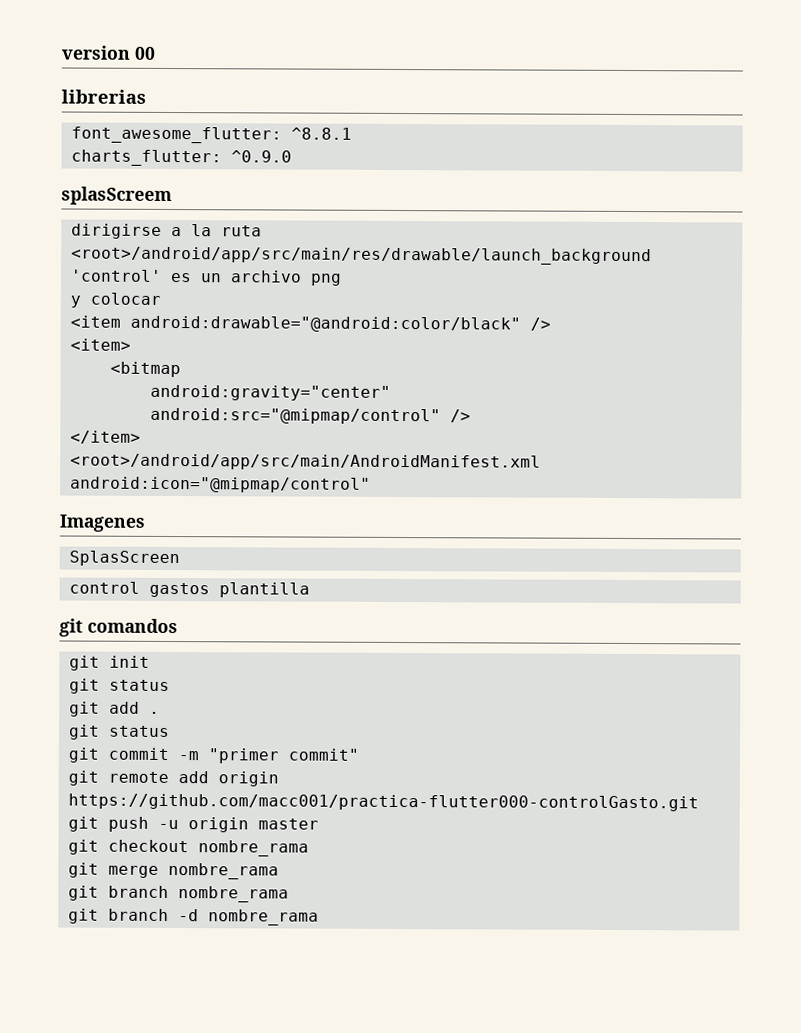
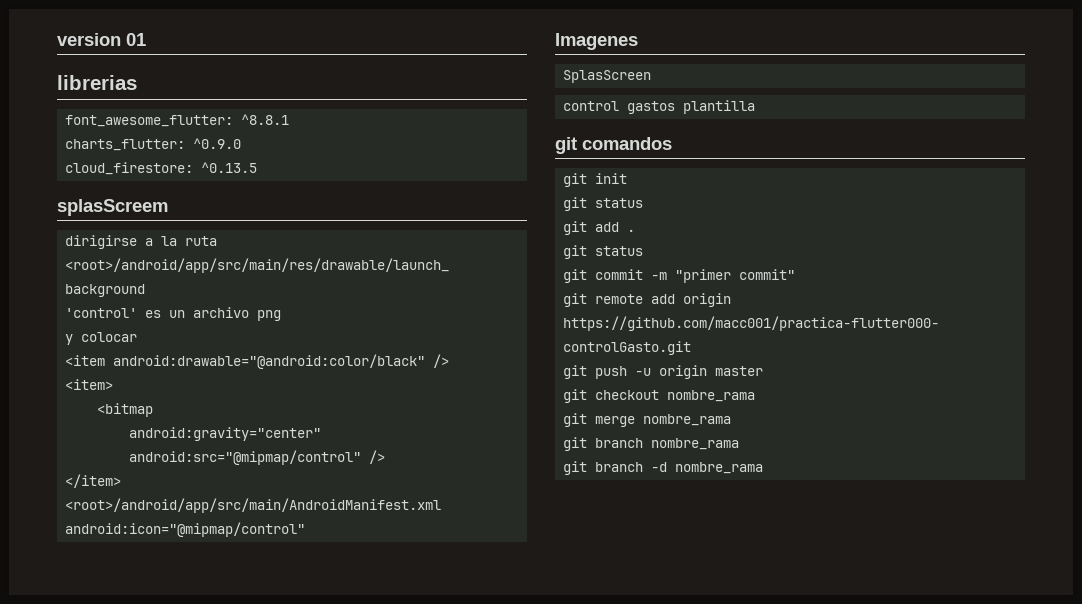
[134,46,156,60] 00 -> [126,33,146,46] 01
(292, 156) none -> [65,162,258,175] // cloud_firestore: ^0.13.5

